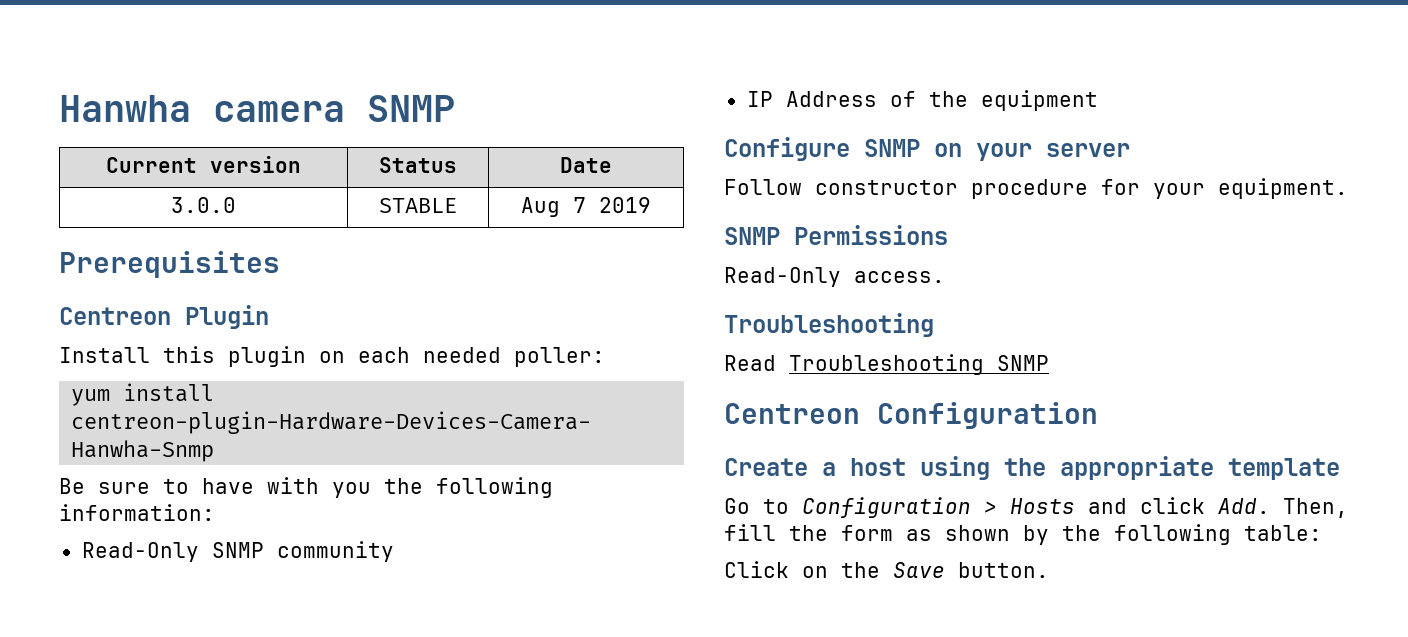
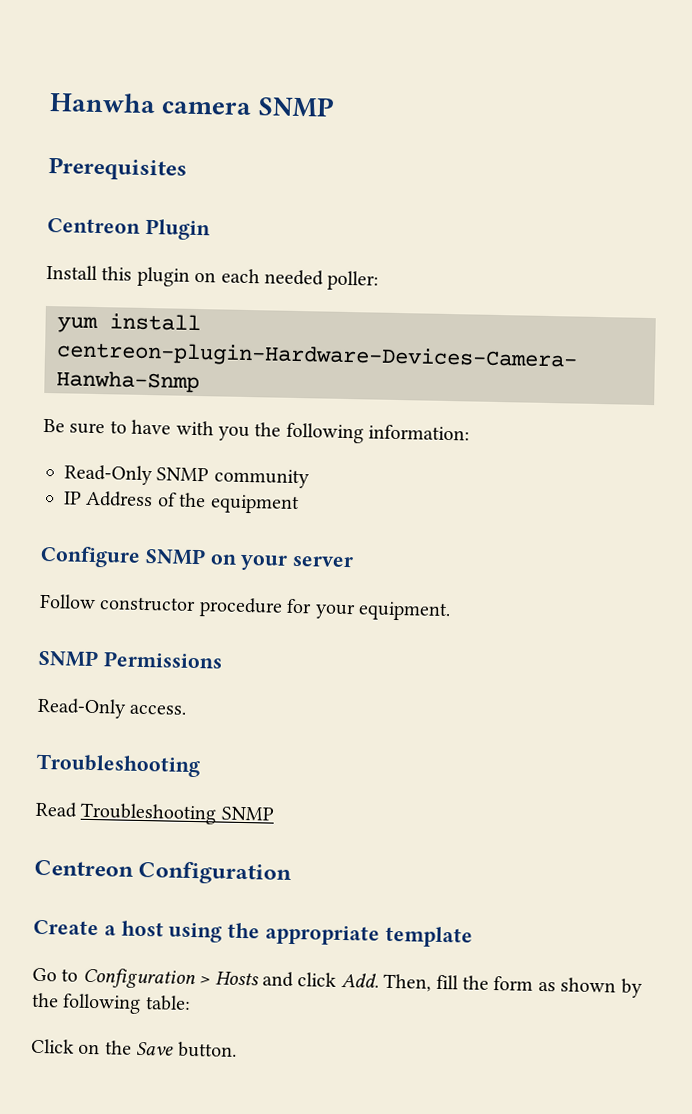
[106,156,301,173] [379,157,457,173] [560,157,612,173] [171,197,236,213] [379,198,457,213] [521,197,651,217] // Current version | Status | Date // 3.0.0 | STABLE | Aug 7 2019 -> (335, 107) none

